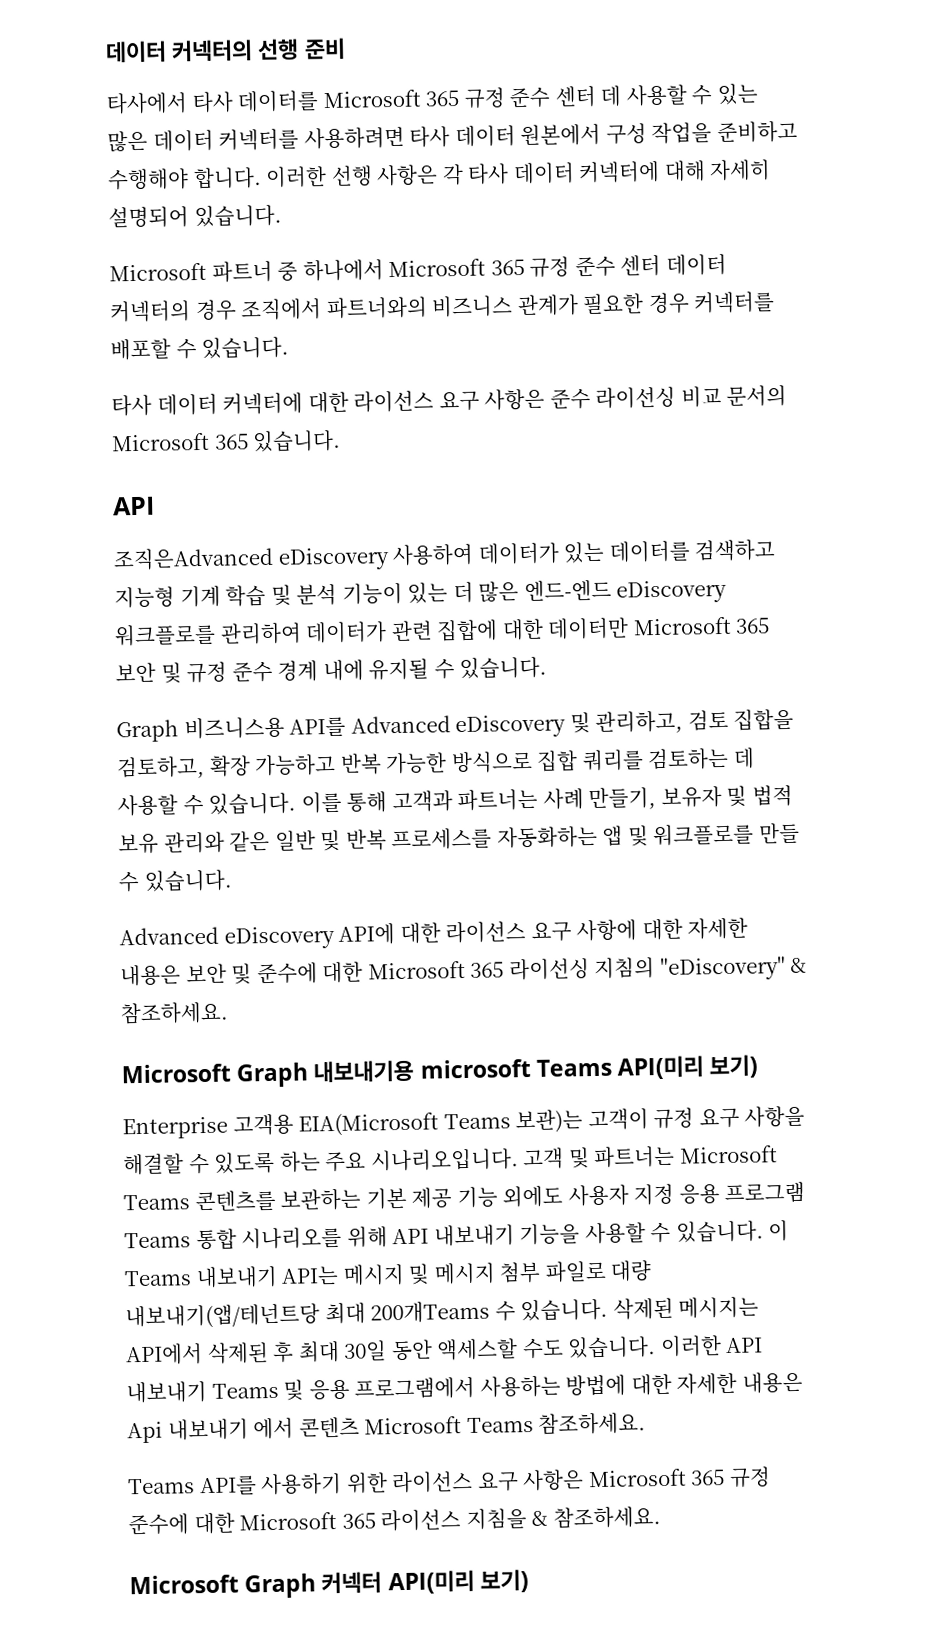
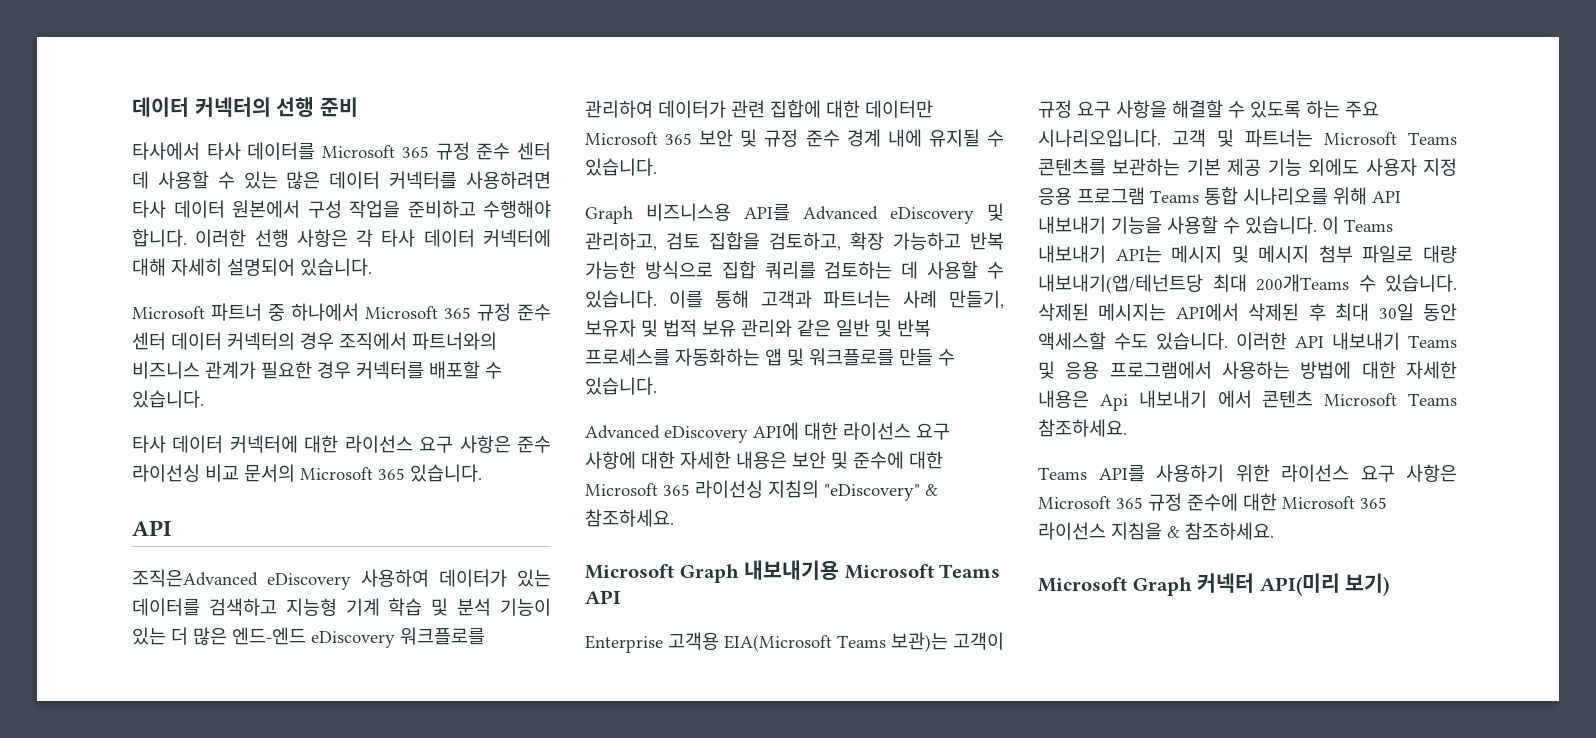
[419,1054,759,1080] microsoft Teams API(미리 보기) -> [844,564,1001,579] [585,590,621,604] Microsoft Teams API

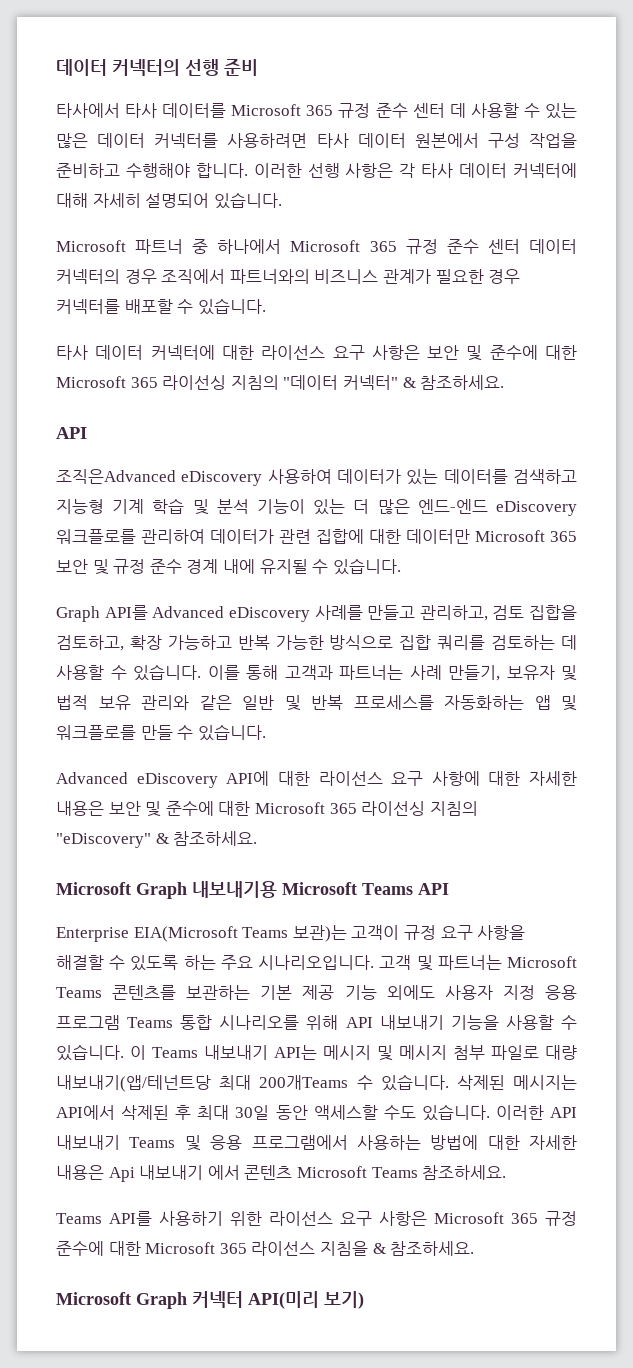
[517,436,551,453] [132,464,482,482] 준수 라이선싱 비교 문서의 Microsoft 365 있습니다. -> [427,345,577,361] [56,375,505,390] 보안 및 준수에 대한 Microsoft 365 라이선싱 지침의 "데이터 커넥터" & 참조하세요.
[646,203,731,221] 비즈니스용 -> (100, 614) none
[987,203,1004,221] 및 -> [314,605,416,620] 사례를 만들고
[668,632,719,650] 고객용 -> (129, 934) none

